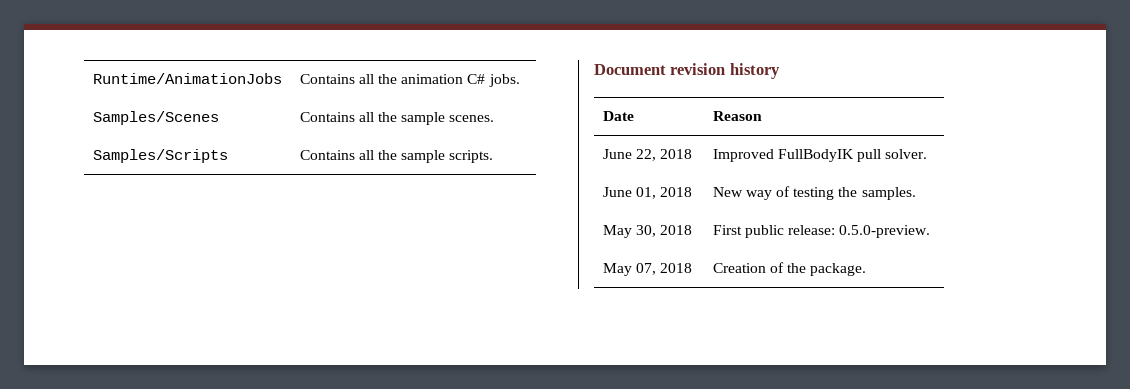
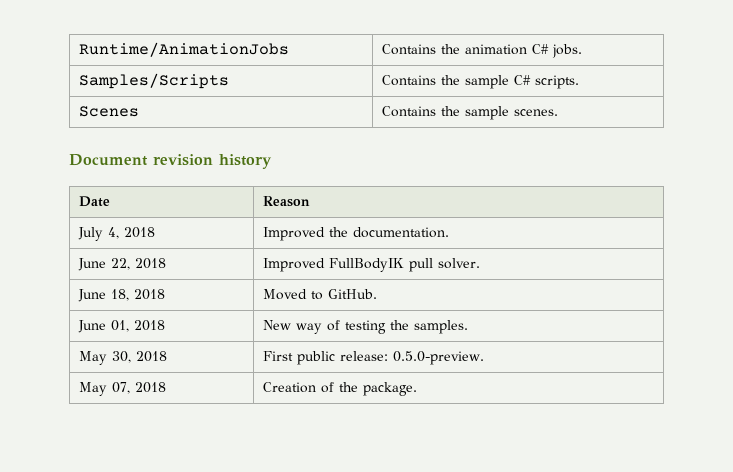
[358,74,374,84] all -> (437, 49) none
[92,111,219,125] [299,112,495,125] [92,149,228,163] [299,150,494,163] Samples/Scenes | Contains all the sample scenes. // Samples/Scripts | Contains all the sample scripts. -> [79,73,230,89] [382,75,580,89] [79,106,140,117] [382,106,559,120] Samples/Scripts | Contains the sample C# scripts. // Scenes | Contains the sample scenes.
(762, 116) none -> [78,227,156,241] [263,227,450,241] // July 4, 2018 | Improved the documentation.
(928, 154) none -> [78,289,166,302] [263,289,378,300] // June 18, 2018 | Moved to GitHub.

